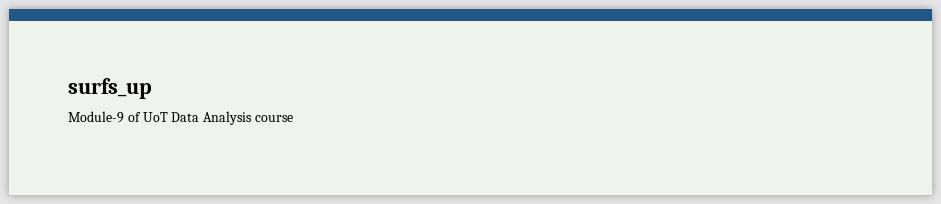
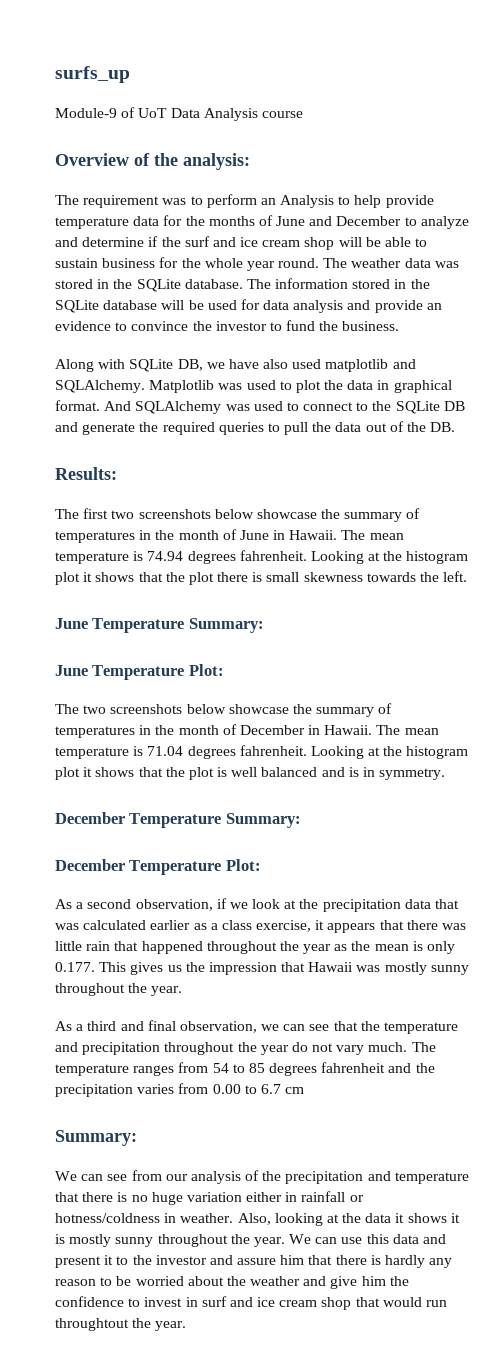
(293, 118) none -> [55,153,250,170] [55,194,434,208] [55,215,469,229] [55,236,428,250] [55,257,459,271] [55,278,430,292] [55,299,442,313] [55,320,400,331] [55,359,416,372] [55,380,452,393] [55,400,465,414] [55,421,456,435] [55,467,117,480] [55,508,421,522] [55,529,404,543] [55,550,469,564] [55,571,468,585] [55,618,264,633] [55,664,224,680] [55,703,393,717] [55,724,439,738] [55,745,469,759] [55,767,446,780] [55,812,301,828] [55,859,261,875] [55,898,460,912] [55,920,467,933] [55,941,456,954] [55,962,469,975] [55,983,183,996] [55,1020,459,1034] [55,1042,436,1055] [55,1062,435,1076] [55,1083,305,1097] [55,1130,137,1146] [55,1170,469,1184] [55,1191,364,1205] [55,1213,460,1226] [55,1234,447,1247] [55,1255,453,1268] [55,1276,409,1289] [55,1296,448,1310] [55,1318,187,1331] // Overview of the analysis: // The requirement was to perform an Analysis to help provide temperature data for the months of June and December to analyze and determine if the surf and ice cream shop will be able to sustain business for the whole year round. The weather data was stored in the SQLite database. The information stored in the SQLite database will be used for data analysis and provide an evidence to convince the investor to fund the business. // Along with SQLite DB, we have also used matplotlib and SQLAlchemy. Matplotlib was used to plot the data in graphical format. And SQLAlchemy was used to connect to the SQLite DB and generate the required queries to pull the data out of the DB. // Results: // The first two screenshots below showcase the summary of temperatures in the month of June in Hawaii. The mean temperature is 74.94 degrees fahrenheit. Looking at the histogram plot it shows that the plot there is small skewness towards the left. // June Temperature Summary: // June Temperature Plot: // The two screenshots below showcase the summary of temperatures in the month of December in Hawaii. The mean temperature is 71.04 degrees fahrenheit. Looking at the histogram plot it shows that the plot is well balanced and is in symmetry. // December Temperature Summary: // December Temperature Plot: // As a second observation, if we look at the precipitation data that was calculated earlier as a class exercise, it appears that there was little rain that happened throughout the year as the mean is only 0.177. This gives us the impression that Hawaii was mostly sunny throughout the year. // As a third and final observation, we can see that the temperature and precipitation throughout the year do not vary much. The temperature ranges from 54 to 85 degrees fahrenheit and the precipitation varies from 0.00 to 6.7 cm // Summary: // We can see from our analysis of the precipitation and temperature that there is no huge variation either in rainfall or hotness/coldness in weather. Also, looking at the data it shows it is mostly sunny throughout the year. We can use this data and present it to the investor and assure him that there is hardly any reason to be worried about the weather and give him the confidence to invest in surf and ice cream shop that would run throughtout the year.

